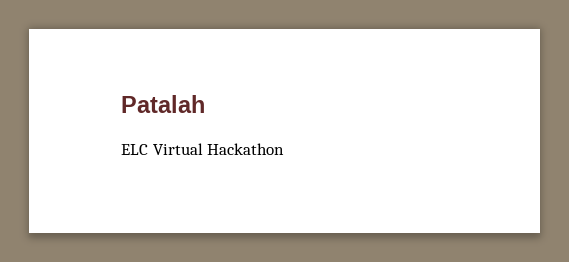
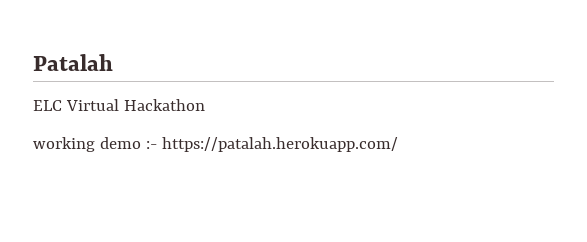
(285, 149) none -> [33,137,398,152] // working demo :- https://patalah.herokuapp.com/

